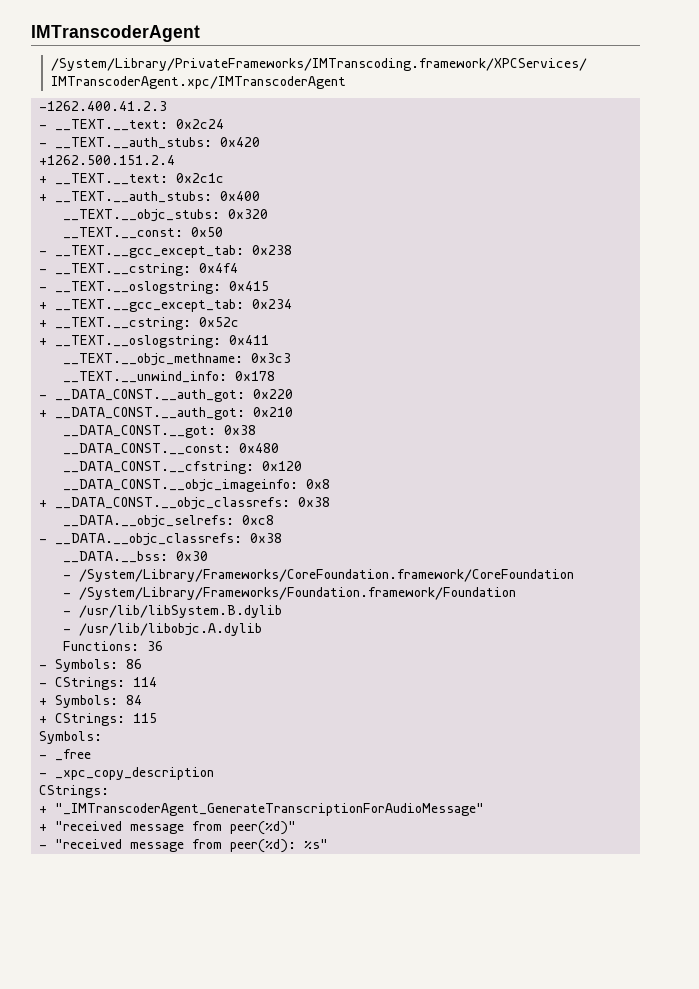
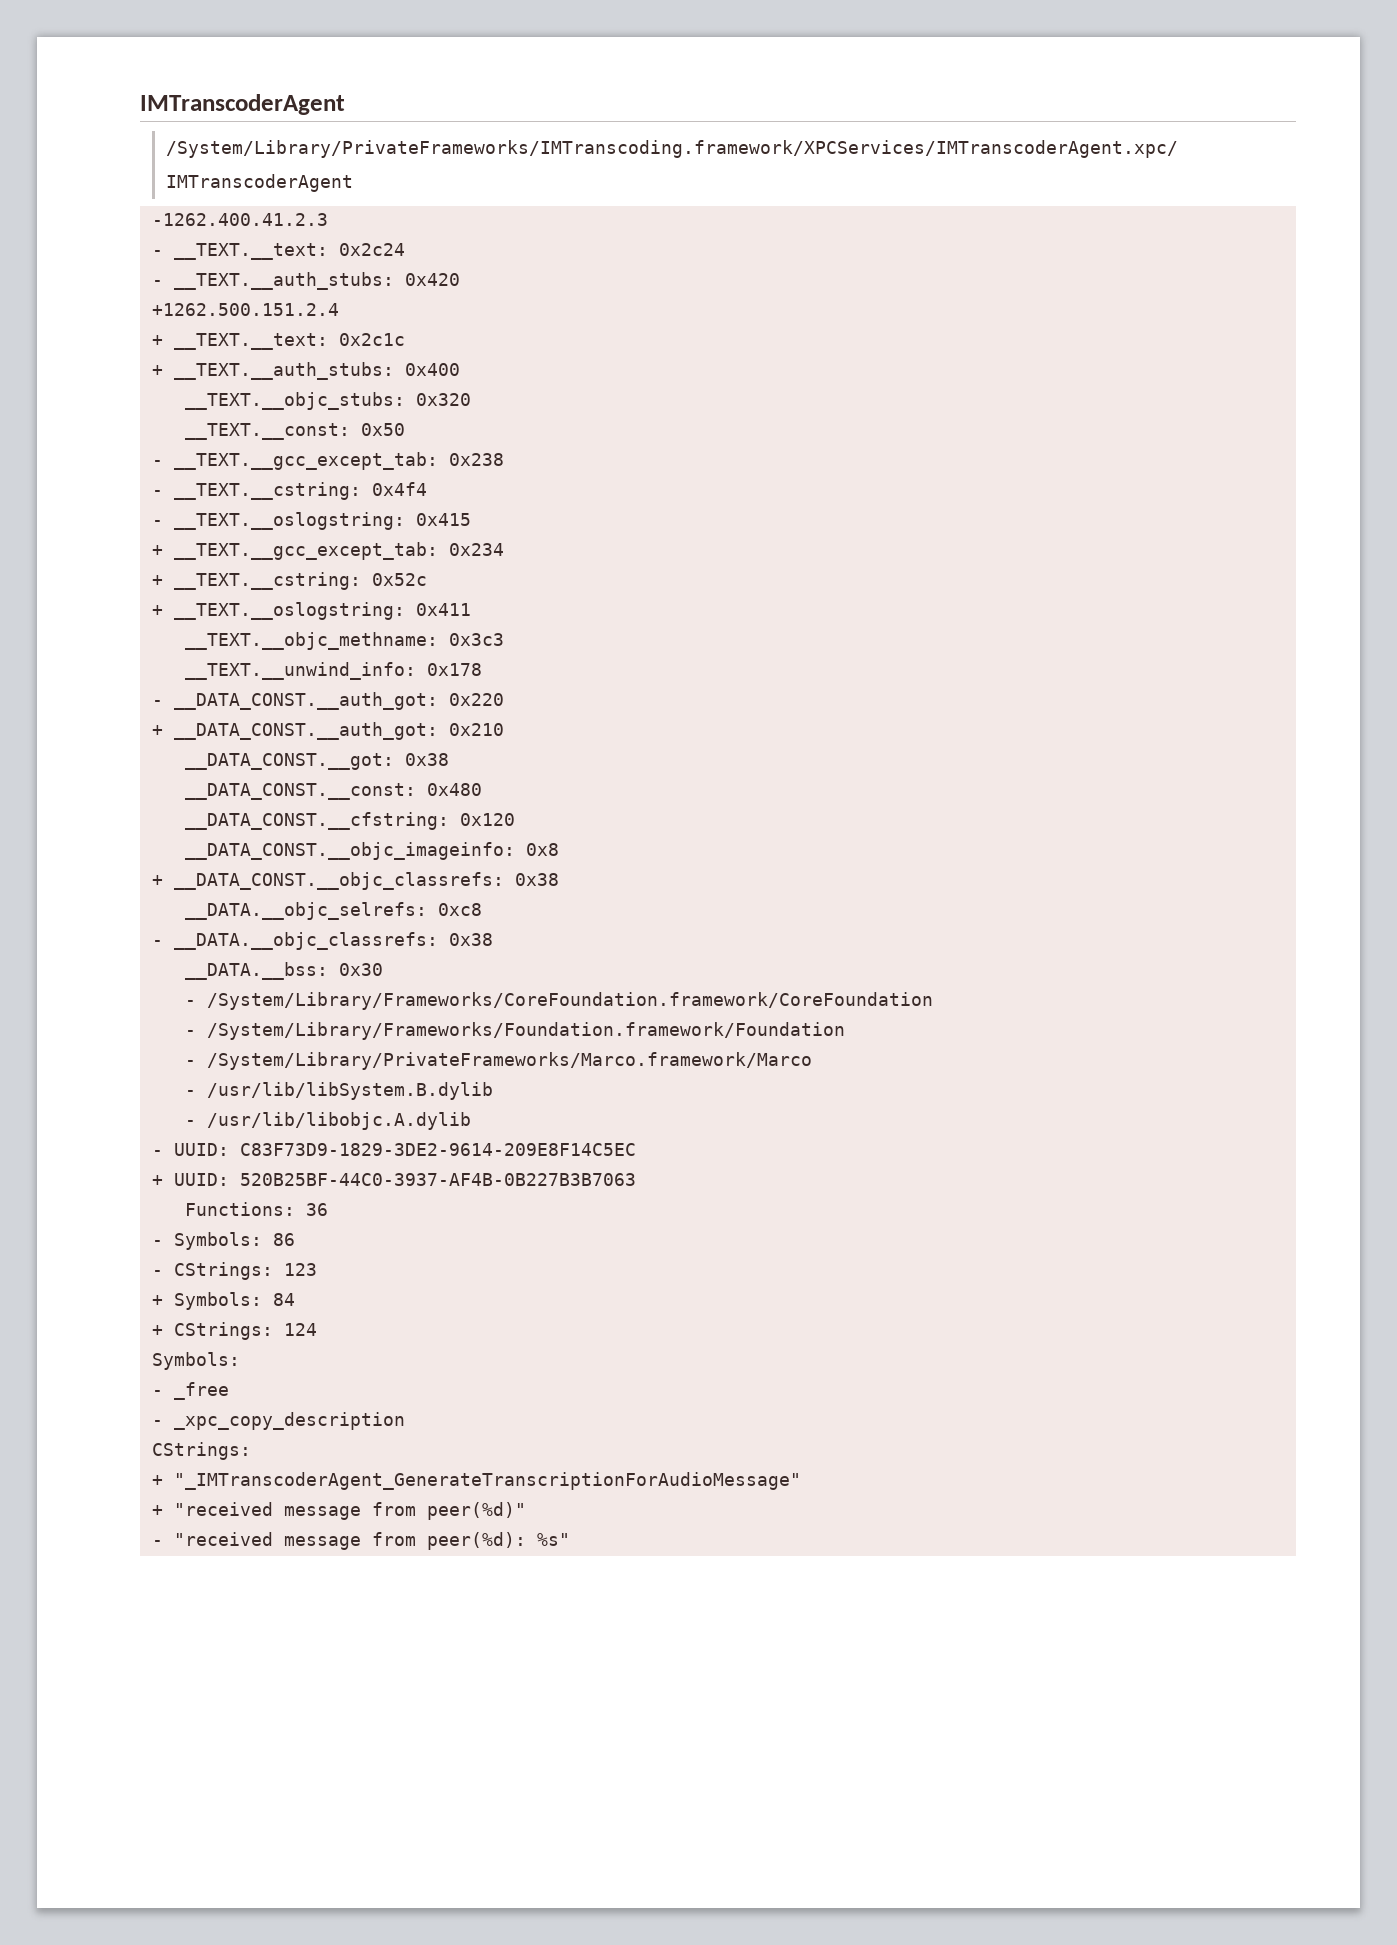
(517, 593) none -> [185,1052,812,1070] // - /System/Library/PrivateFrameworks/Marco.framework/Marco
(263, 629) none -> [152,1143,636,1156] [152,1173,636,1186] // - UUID: C83F73D9-1829-3DE2-9614-209E8F14C5EC // + UUID: 520B25BF-44C0-3937-AF4B-0B227B3B7063
[133,677,158,687] 114 -> [284,1263,317,1276] 123
[133,713,158,723] 115 -> [284,1323,317,1336] 124

